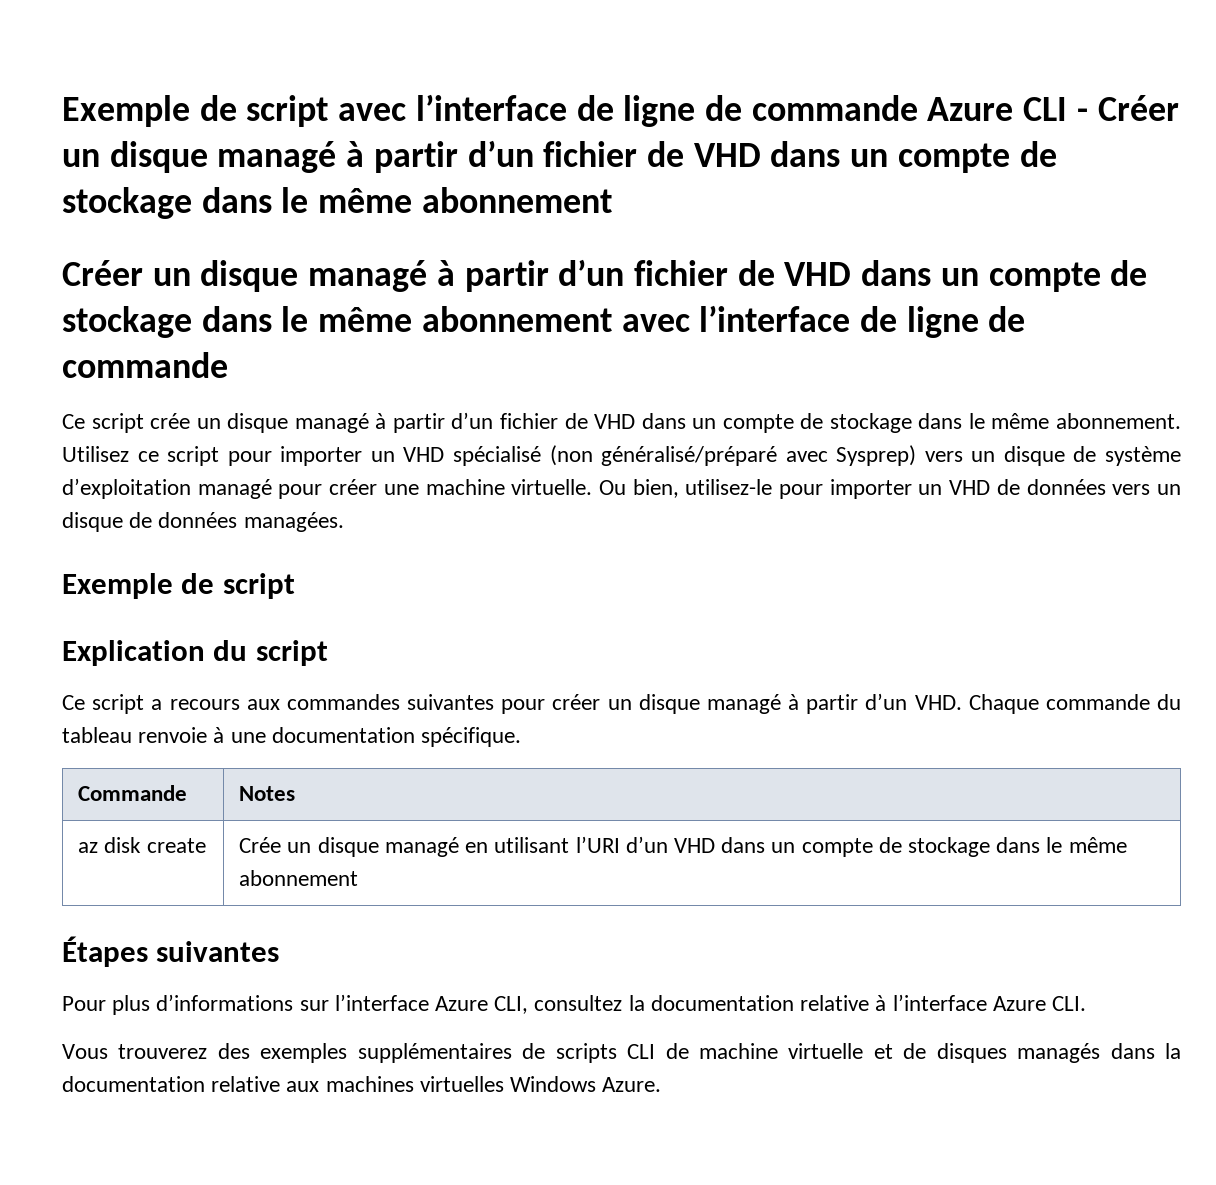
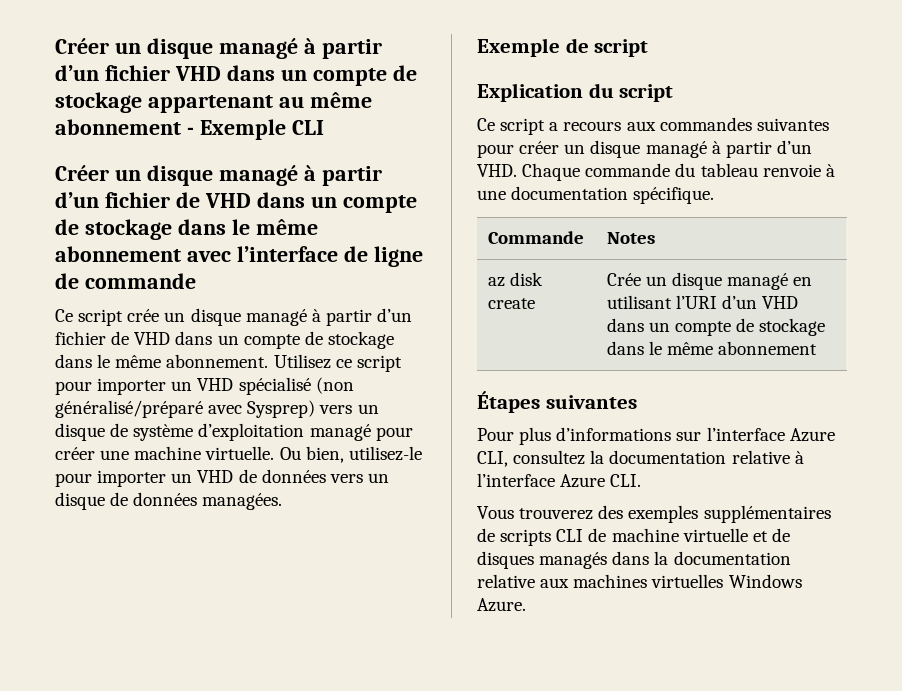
[62,94,1179,127] [62,140,1057,173] [62,187,612,219] Exemple de script avec l’interface de ligne de commande Azure CLI - Créer un disque managé à partir d’un fichier de VHD dans un compte de stockage dans le même abonnement -> [55,38,382,59] [55,65,417,86] [55,92,372,113] [55,119,324,140] Créer un disque managé à partir d’un fichier VHD dans un compte de stockage appartenant au même abonnement - Exemple CLI

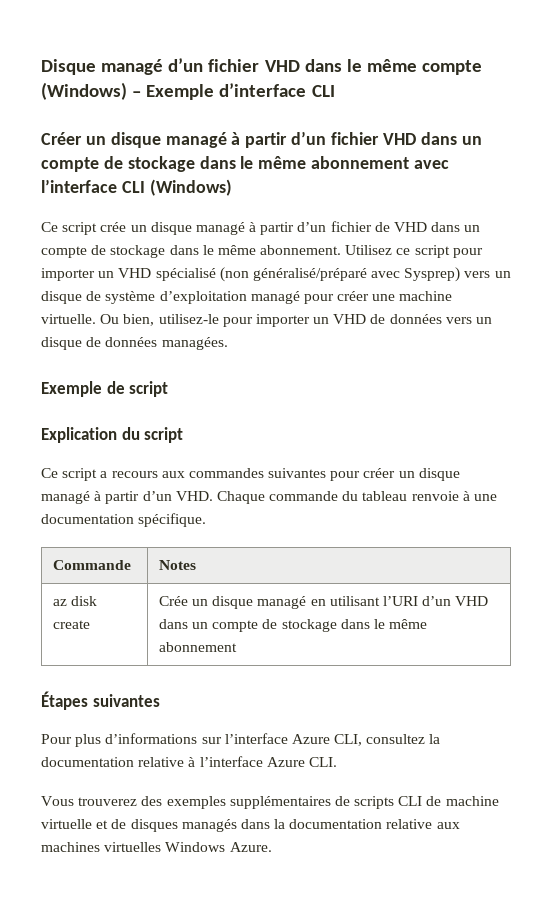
(55, 46) none -> [41,58,483,75] [41,82,335,100] Disque managé d’un fichier VHD dans le même compte (Windows) – Exemple d’interface CLI //
[147,92,372,113] [55,119,324,140] [55,165,382,186] [55,192,417,213] [55,219,172,240] appartenant au même abonnement - Exemple CLI // Créer un disque managé à partir d’un fichier de VHD dans un compte de stockage -> (195, 164) none
[343,246,423,267] [55,273,196,289] de ligne de commande -> [121,179,232,196] CLI (Windows)

